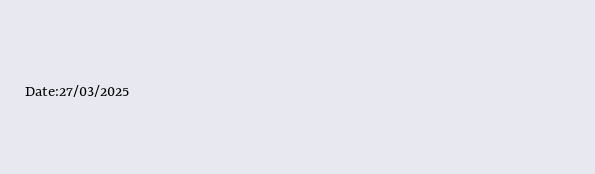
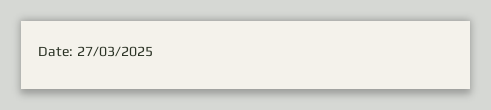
[25,85,129,97] Date:27/03/2025 -> [38,46,153,57] Date: 27/03/2025

